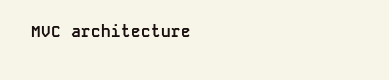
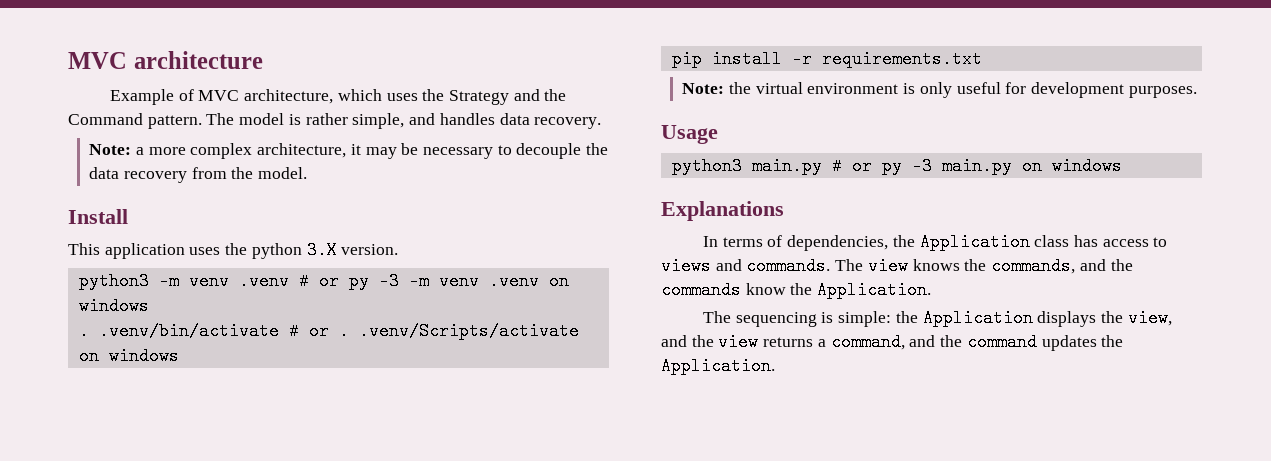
(191, 30) none -> [109,89,567,105] [68,113,602,129] [89,143,609,159] [89,167,308,183] [68,209,128,224] [68,241,399,259] [78,272,569,290] [78,297,149,315] [78,322,579,340] [78,347,179,365] [671,50,982,68] [682,82,1197,98] [661,125,718,144] [671,157,1122,175] [661,201,784,221] [702,233,1168,251] [661,257,1133,275] [661,281,932,299] [702,309,1172,327] [661,333,1124,351] [661,357,775,375] // Example of MVC architecture, which uses the Strategy and the Command pattern. The model is rather simple, and handles data recovery. // Note: a more complex architecture, it may be necessary to decouple the data recovery from the model. // Install // This application uses the python 3.X version. // python3 -m venv .venv # or py -3 -m venv .venv on windows // . .venv/bin/activate # or . .venv/Scripts/activate on windows // pip install -r requirements.txt // Note: the virtual environment is only useful for development purposes. // Usage // python3 main.py # or py -3 main.py on windows // Explanations // In terms of dependencies, the Application class has access to views and commands. The view knows the commands, and the commands know the Application. // The sequencing is simple: the Application displays the view, and the view returns a command, and the command updates the Application.

